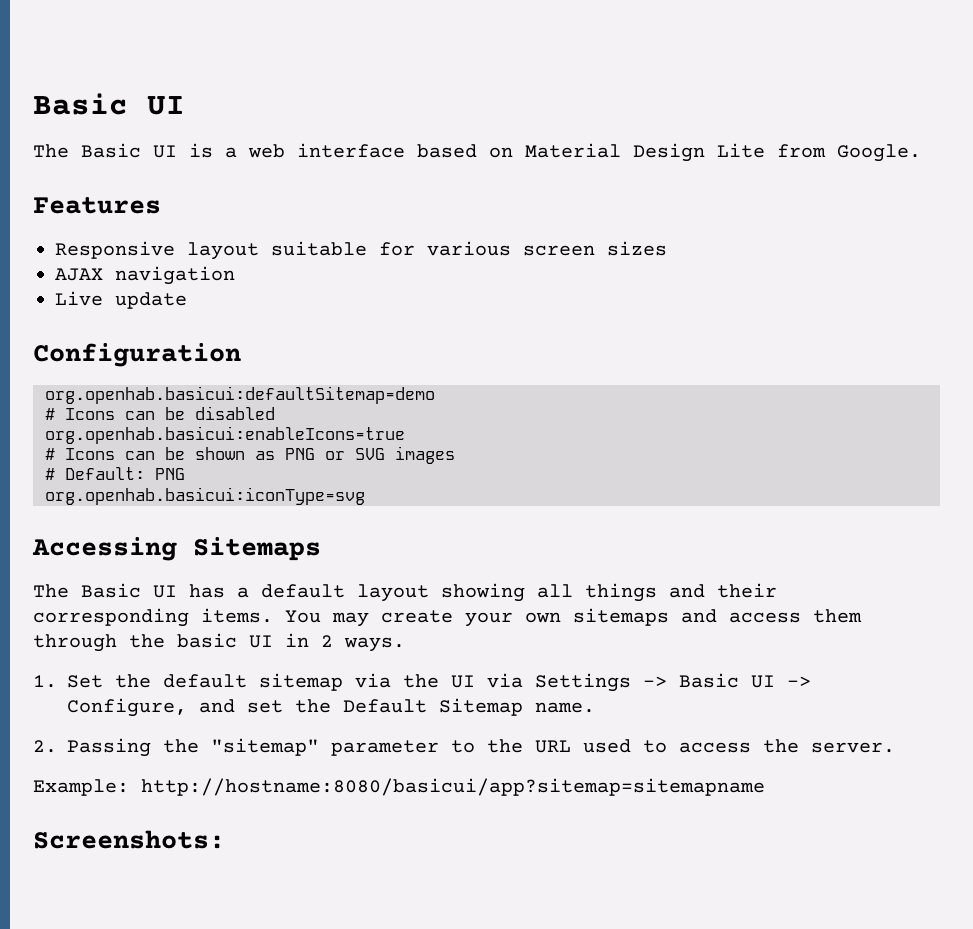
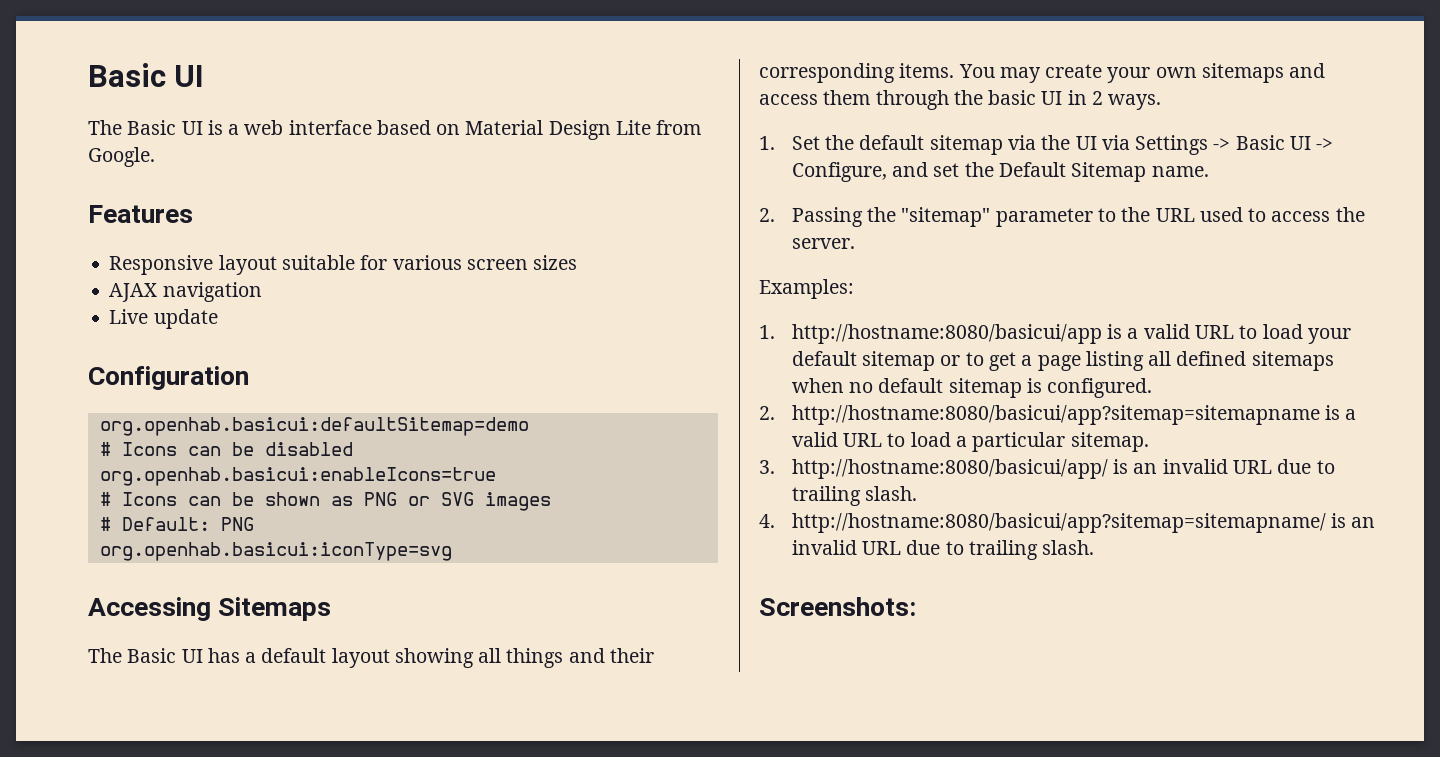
[33,778,765,796] Example: http://hostname:8080/basicui/app?sitemap=sitemapname -> [759,279,854,299] [759,324,1351,344] [791,351,1334,371] [791,378,1153,398] [759,405,1357,425] [791,432,1149,452] [759,459,1335,479] [791,486,918,506] [759,513,1376,533] [791,540,1095,560] Examples: // 1. http://hostname:8080/basicui/app is a valid URL to load your default sitemap or to get a page listing all defined sitemaps when no default sitemap is configured. // 2. http://hostname:8080/basicui/app?sitemap=sitemapname is a valid URL to load a particular sitemap. // 3. http://hostname:8080/basicui/app/ is an invalid URL due to trailing slash. // 4. http://hostname:8080/basicui/app?sitemap=sitemapname/ is an invalid URL due to trailing slash.

